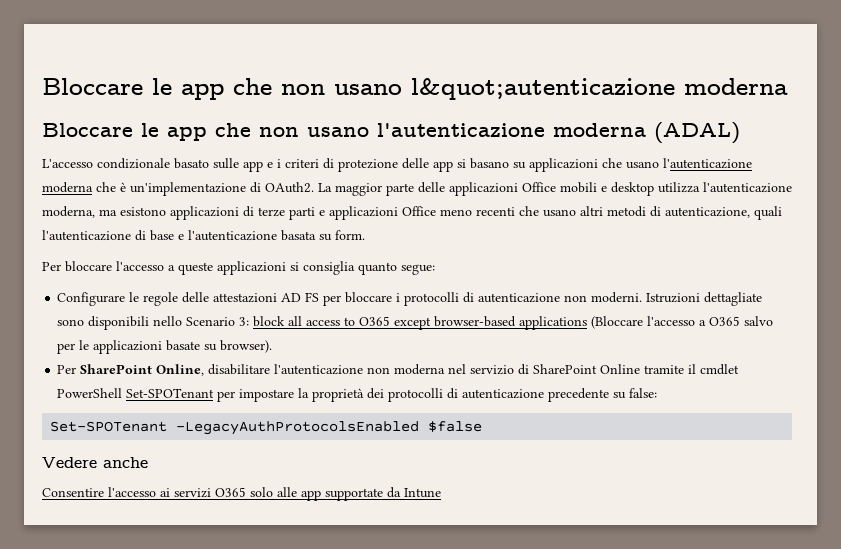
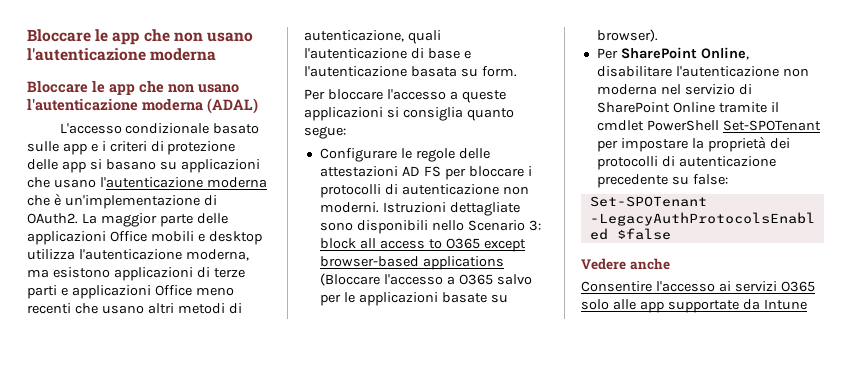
[42,78,675,100] Bloccare le app che non usano l&quot;autenticazione -> [27,29,253,45] [27,48,146,61] Bloccare le app che non usano l'autenticazione

